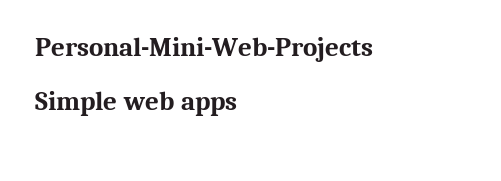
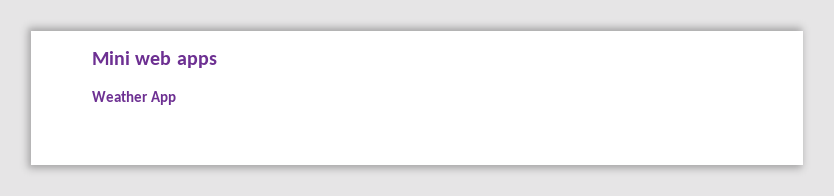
[35,37,373,62] [35,91,117,116] Personal-Mini-Web-Projects // Simple -> [92,51,130,65] Mini
(238, 106) none -> [92,91,176,105] // Weather App

